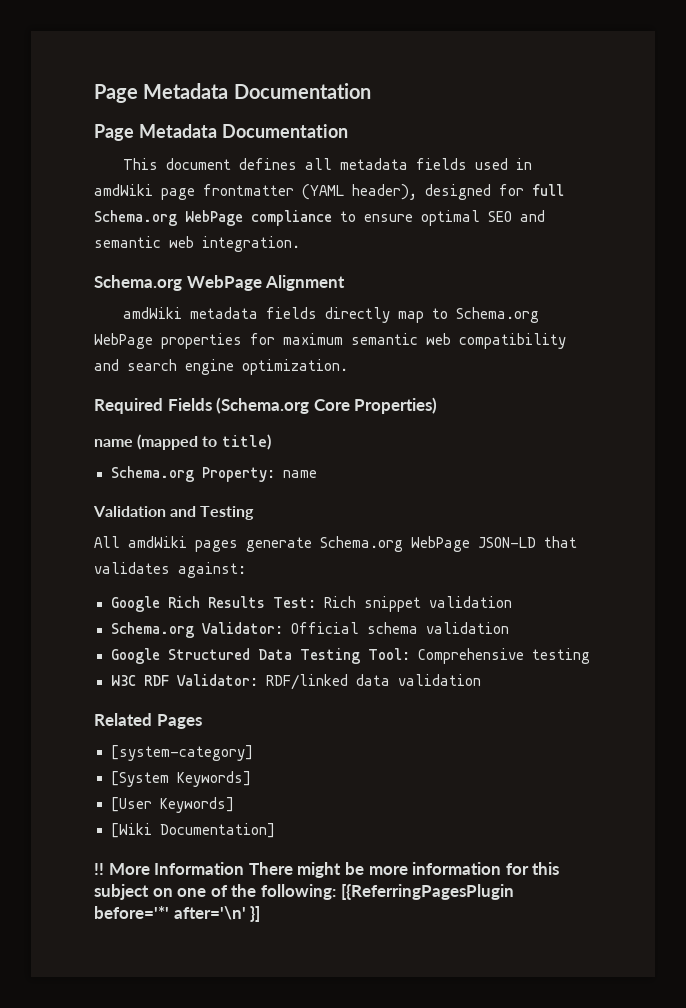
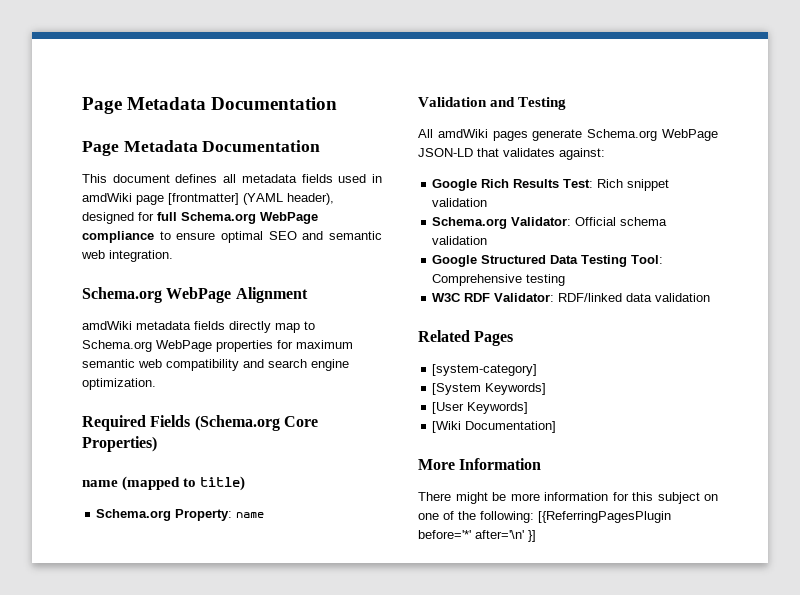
[203,184,294,196] frontmatter -> [168,193,239,205] [frontmatter]
[94,863,104,875] !! -> (557, 427) none
(245, 868) none -> (542, 464) //

